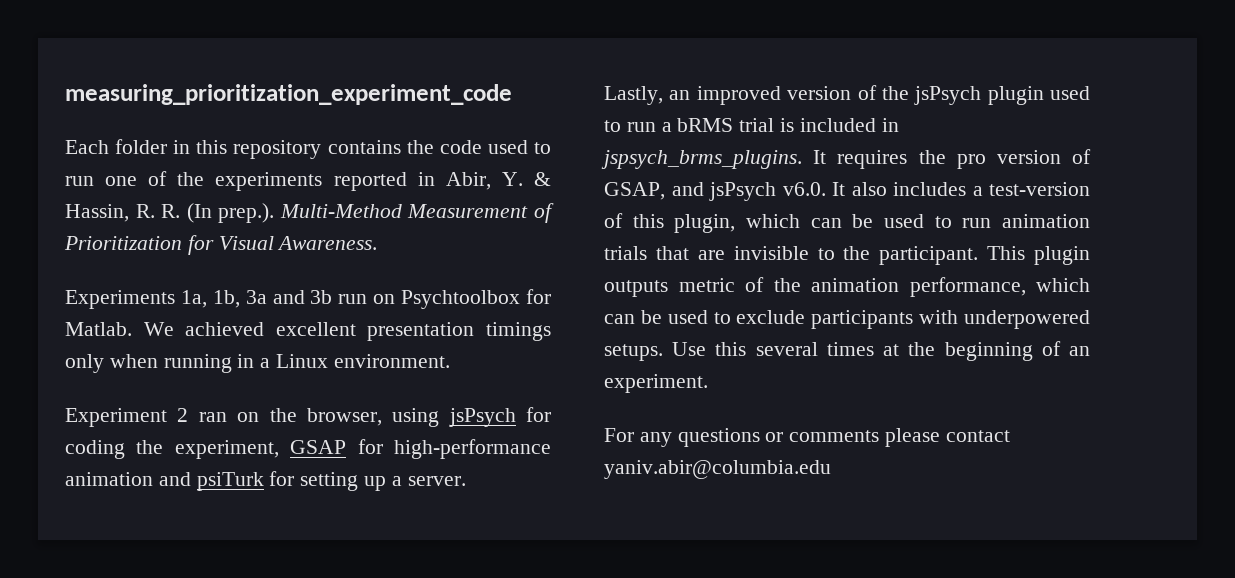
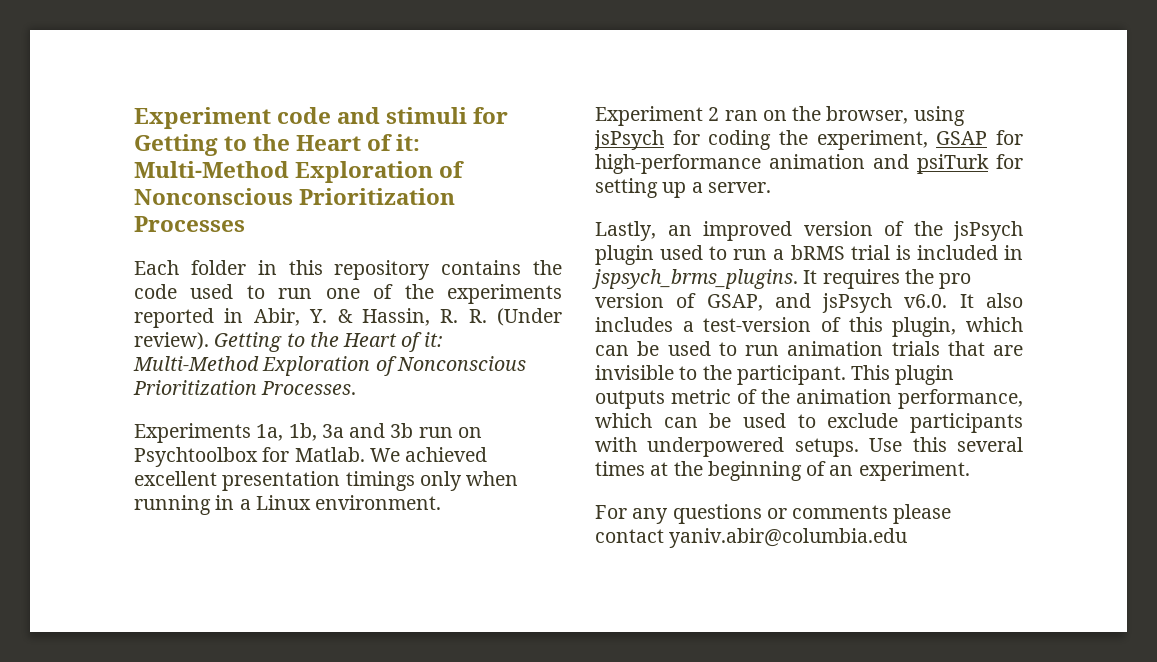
[65,84,512,105] measuring_prioritization_experiment_code -> [134,107,509,129] [134,134,421,156] [134,161,465,183] [134,188,456,205] [134,216,245,232] Experiment code and stimuli for Getting to the Heart of it: Multi-Method Exploration of Nonconscious Prioritization Processes
[186,203,554,223] [64,235,378,255] (In prep.). Multi-Method Measurement of Prioritization for Visual Awareness. -> [497,308,562,326] [134,332,443,352] [133,356,526,376] [133,380,357,395] (Under review). Getting to the Heart of it: Multi-Method Exploration of Nonconscious Prioritization Processes.

